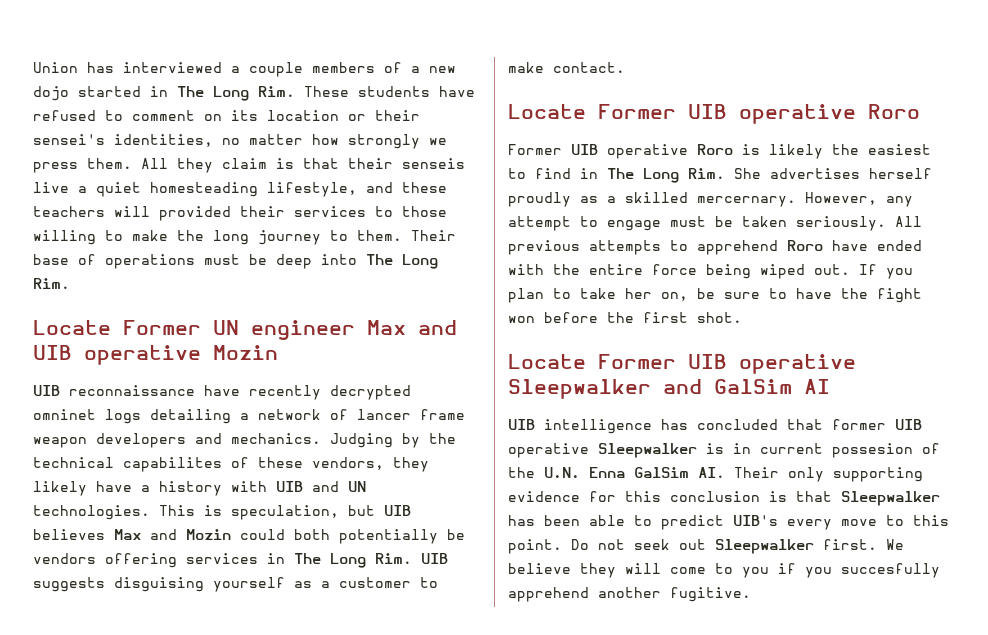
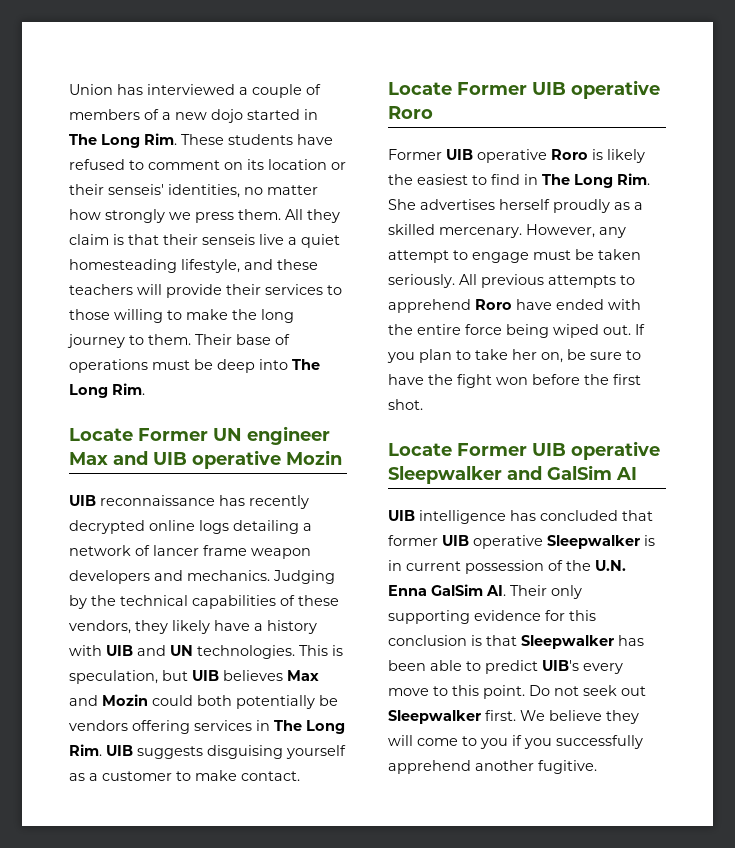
(303, 69) none -> [306,84,321,95] of
[33,134,105,145] sensei's -> [108,184,164,195] senseis'
[159,206,231,221] provided -> [166,284,222,298] provide
[204,385,240,396] have -> [219,495,245,506] has
[33,409,96,420] omninet -> [149,520,195,531] online
[123,457,222,472] capabilites -> [192,595,276,609] capabilities
[697,196,796,207] mercernary. -> [439,227,522,238] mercenary.
[832,443,913,458] possesion -> [465,560,544,574] possession
[841,563,940,578] succesfully -> [556,735,643,749] successfully

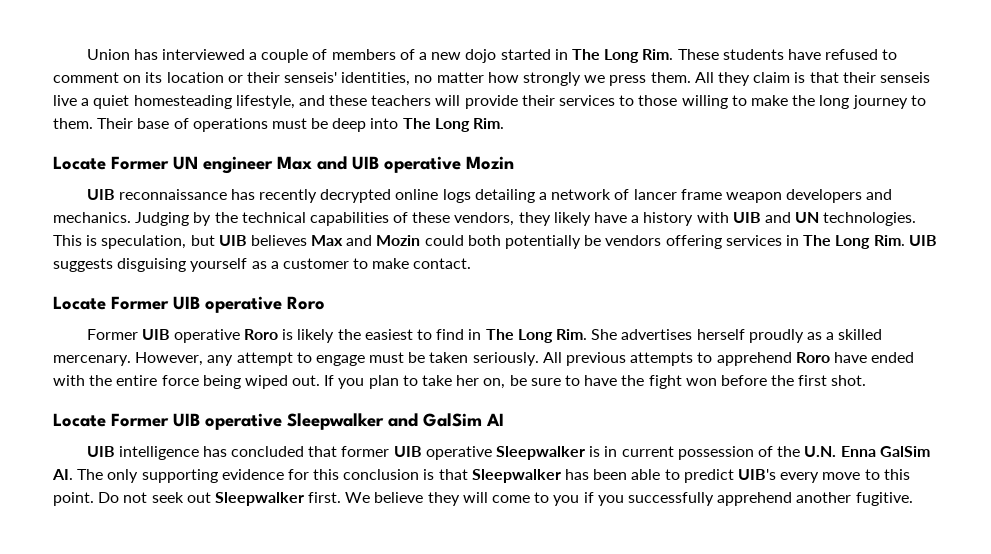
[510,585,547,596] Their -> [77,469,104,480] The

